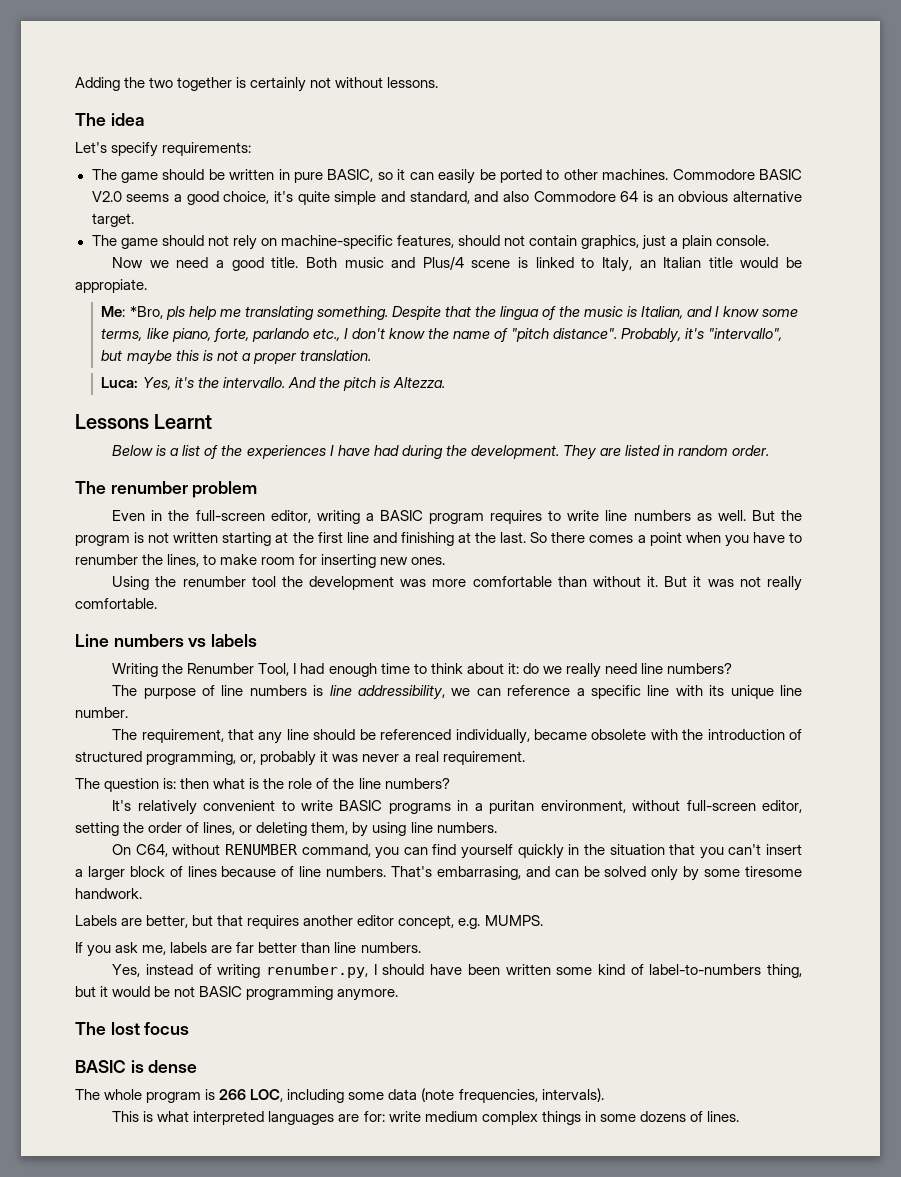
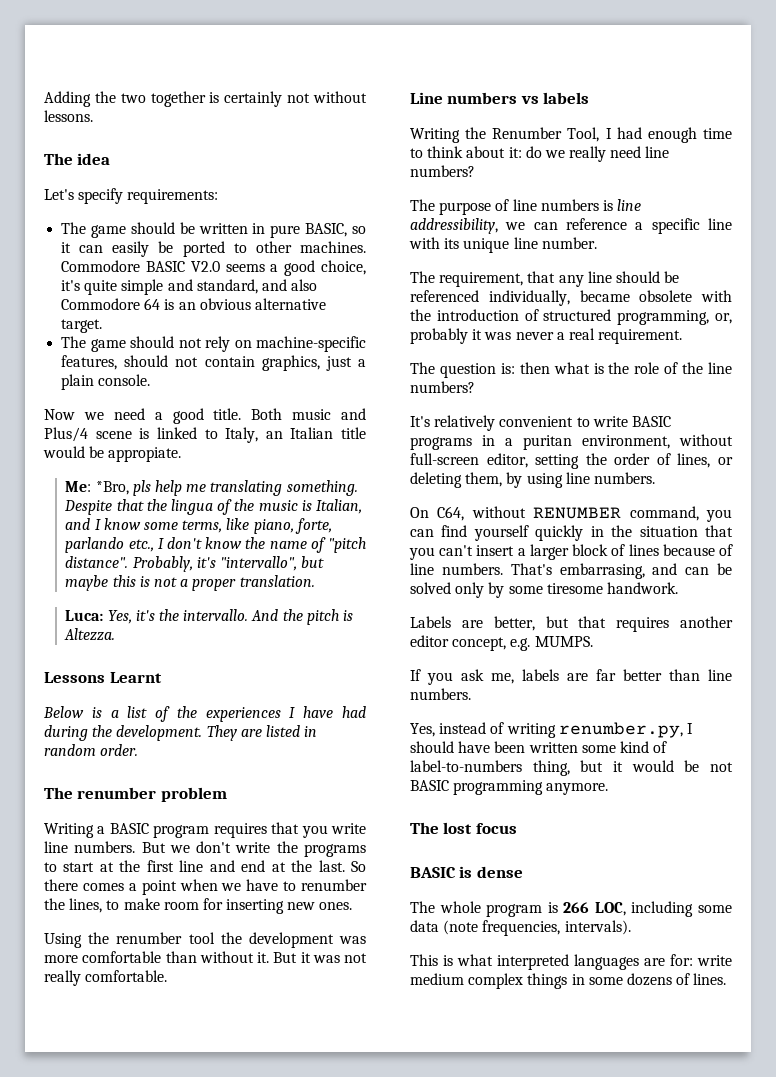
[112,510,803,524] [75,532,272,546] Even in the full-screen editor, writing a BASIC program requires to write line numbers as well. But the program is not written starting -> [44,822,366,838] [44,841,366,857] [44,862,95,872] Writing a BASIC program requires that you write line numbers. But we don't write the programs to start
[400,532,454,546] finishing -> [241,860,266,872] end
[724,535,749,547] you -> [221,883,242,891] we

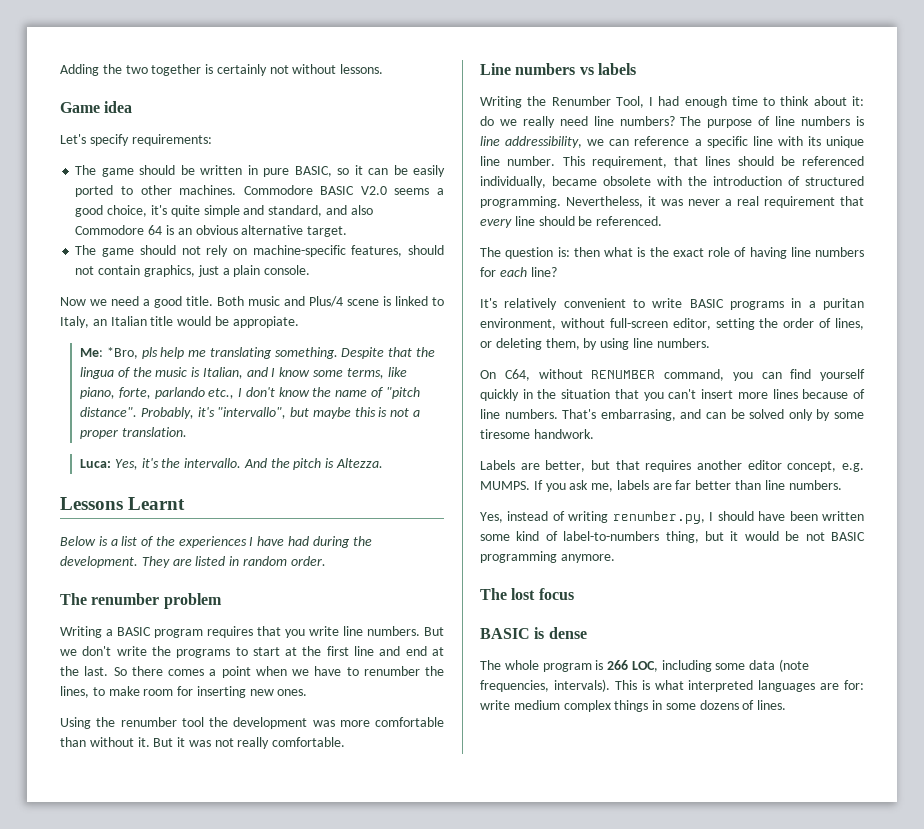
[44,153,73,165] The -> [60,102,100,113] Game
[112,241,174,257] easily be -> [393,165,445,177] be easily
(475, 171) // -> (675, 121) none
[410,271,435,283] // The -> [562,156,585,166] This
[558,271,612,287] any line -> [705,156,731,166] lines
[617,310,732,325] [410,328,468,344] programming, or, probably -> [480,196,643,208] programming. Nevertheless,
[598,329,683,344] requirement. -> [764,196,864,208] [480,216,663,228] requirement that every line should be referenced.
(630, 368) none -> [672,248,704,257] exact
[682,362,732,374] [410,381,475,393] the line numbers? -> [749,247,864,259] [480,267,557,277] having line numbers for each line?
[517,544,626,560] a larger block of -> [737,392,768,399] more
(593, 641) // -> (530, 485) none
(631, 927) // -> (610, 685) none

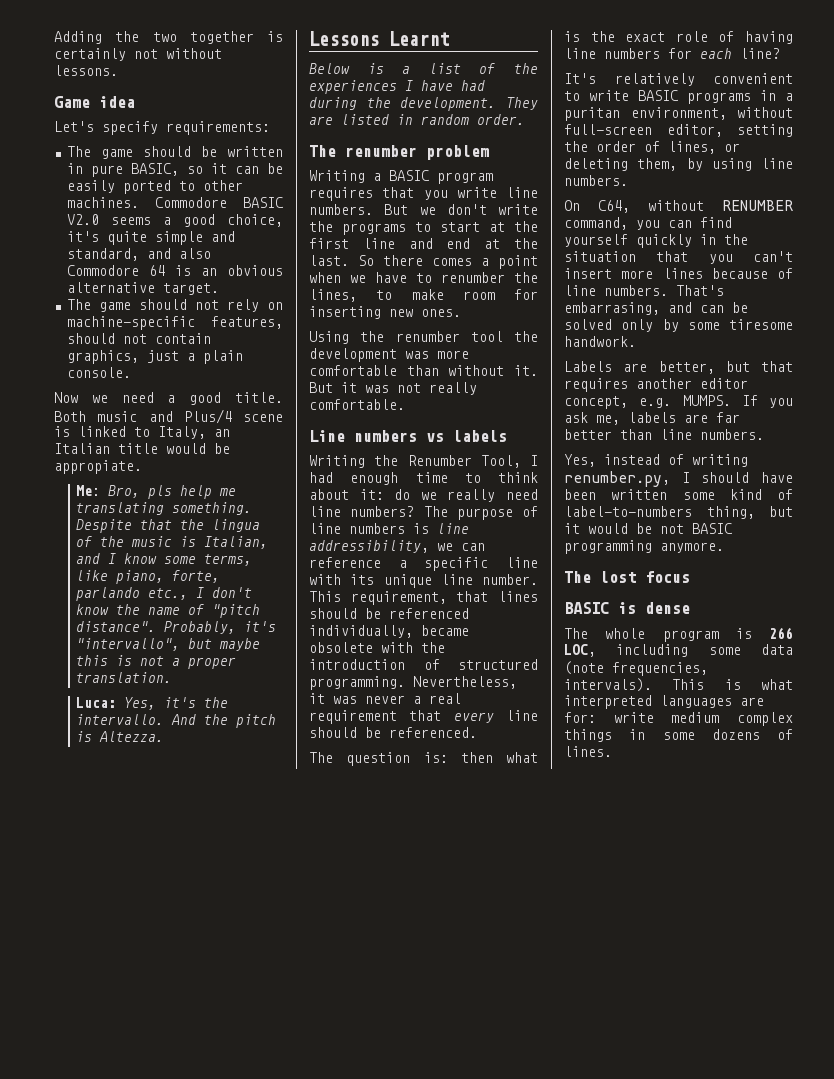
[106,347,138,359] *Bro, -> [108,485,141,498] Bro,

